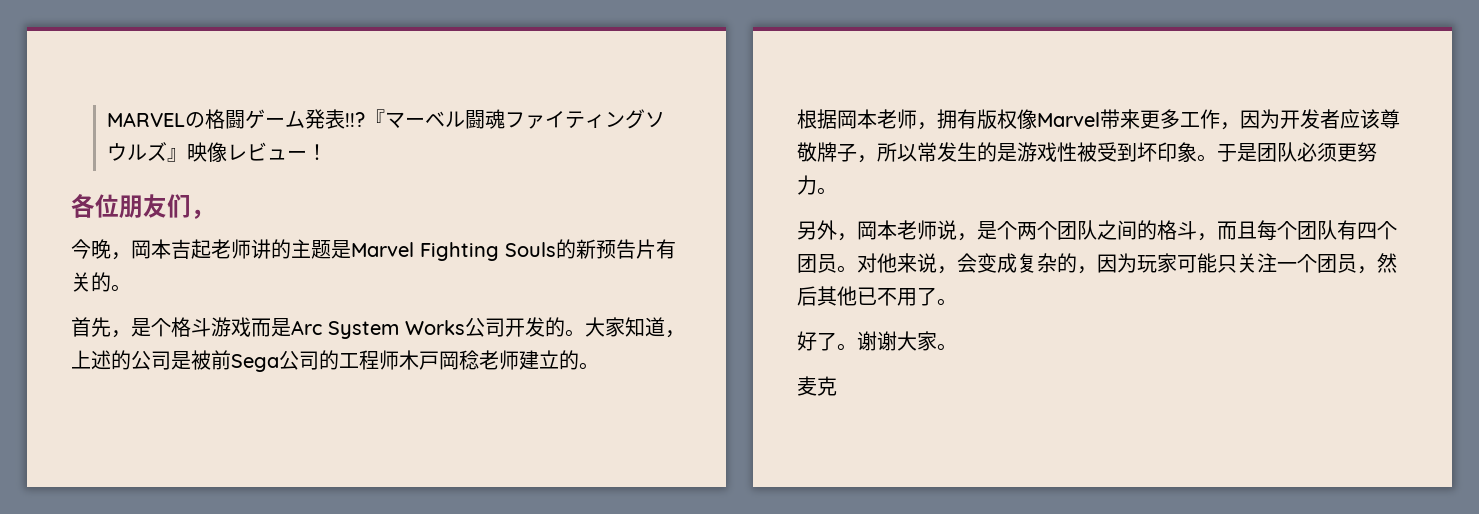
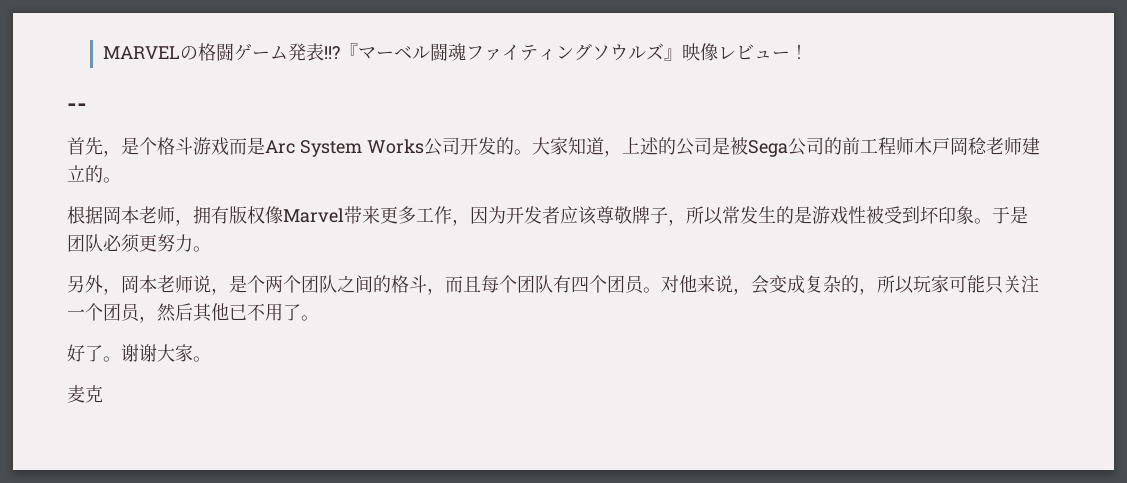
[71,194,215,219] [71,239,676,261] [71,272,131,292] 各位朋友们， // 今晚，岡本吉起老师讲的主题是Marvel Fighting Souls的新预告片有关的。 -> [67,103,87,112] --
[211,350,231,370] 前 -> (748, 146) none
(339, 360) none -> [841,137,860,155] 前
[1097,253,1137,273] 因为 -> [877,275,914,294] 所以

